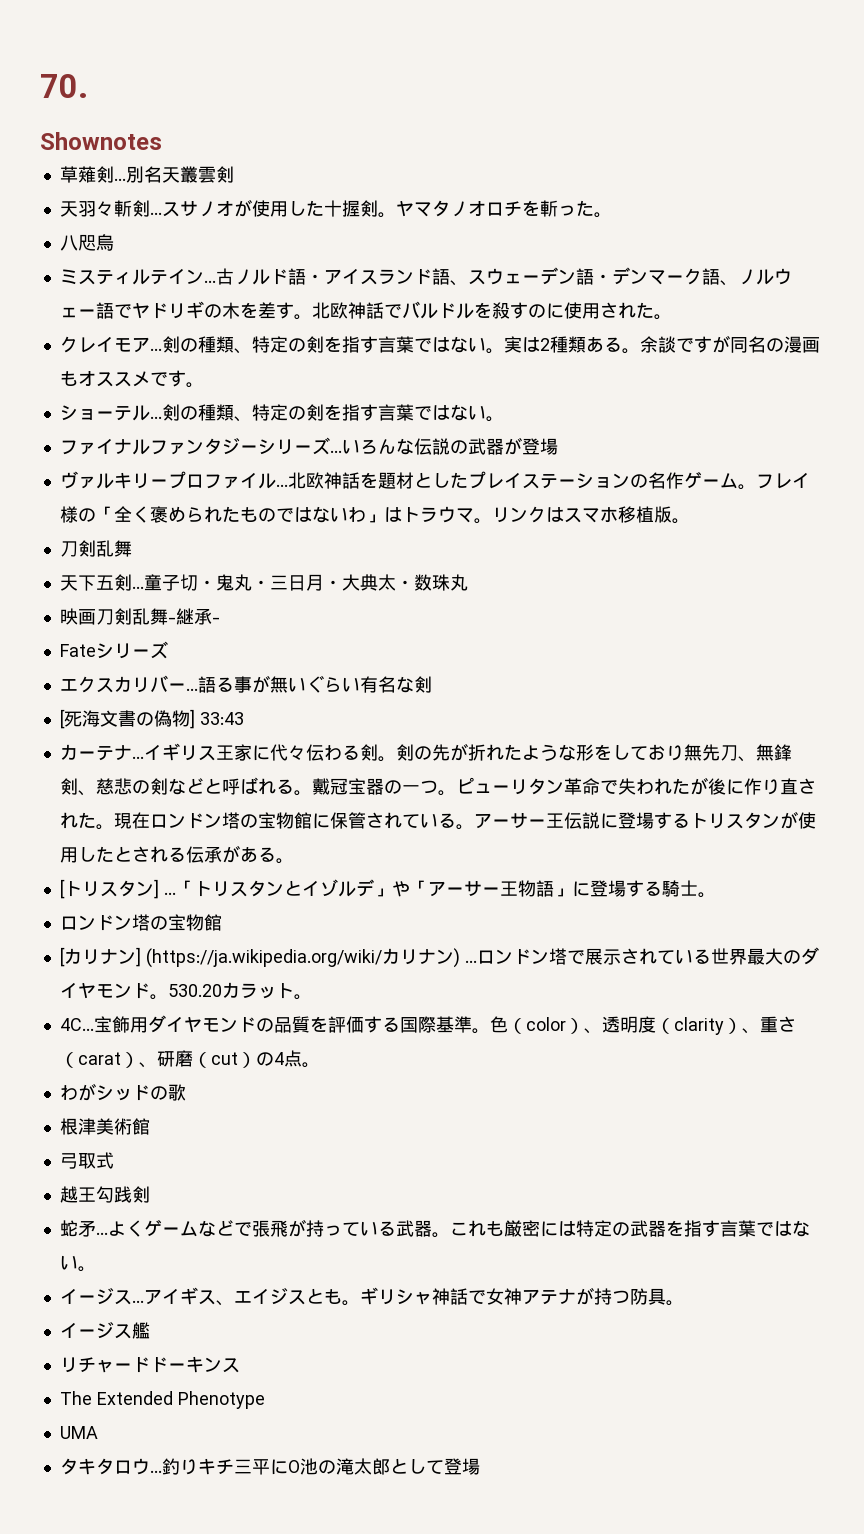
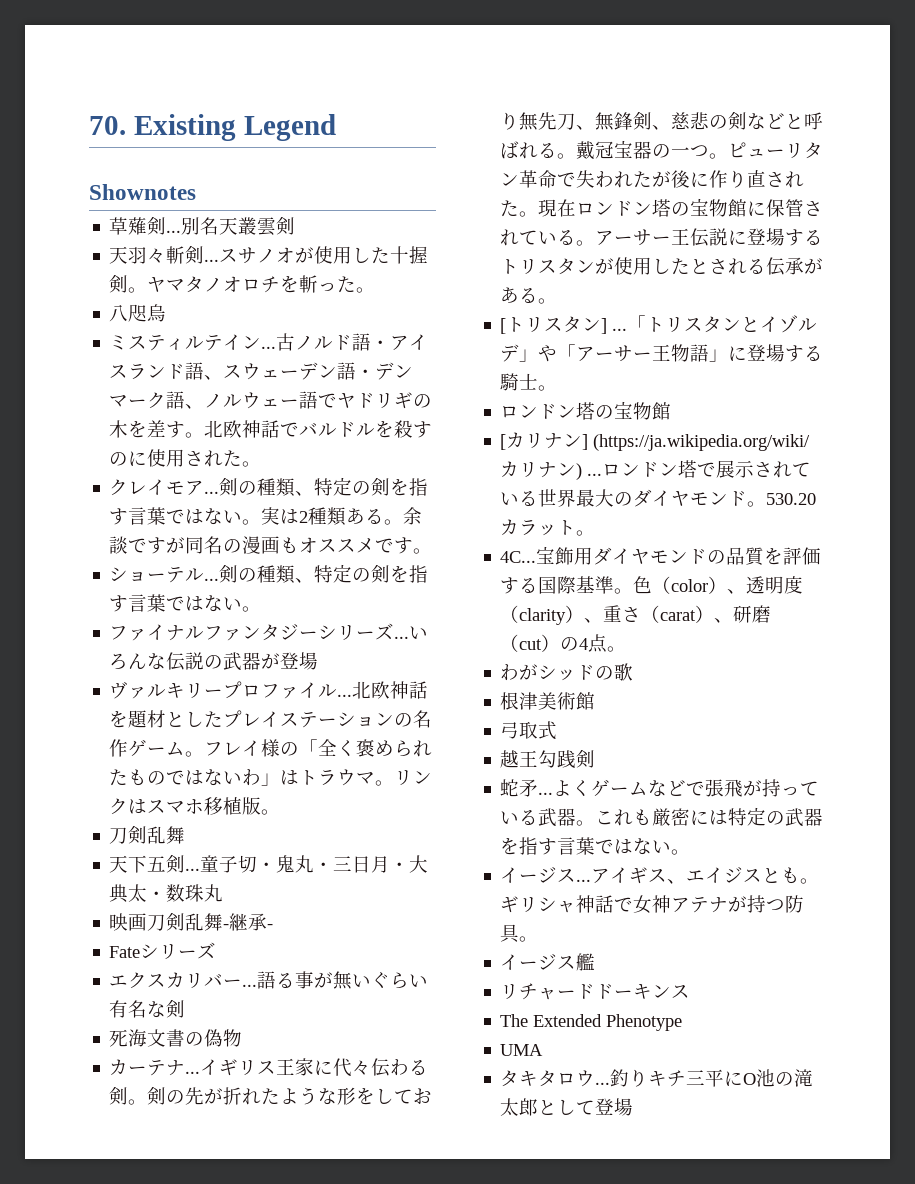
(88, 86) none -> [133,114,336,141] Existing Legend
[59,709,65,729] [ -> (186, 1008) none
[189,709,244,729] ] 33:43 -> (243, 1038) none

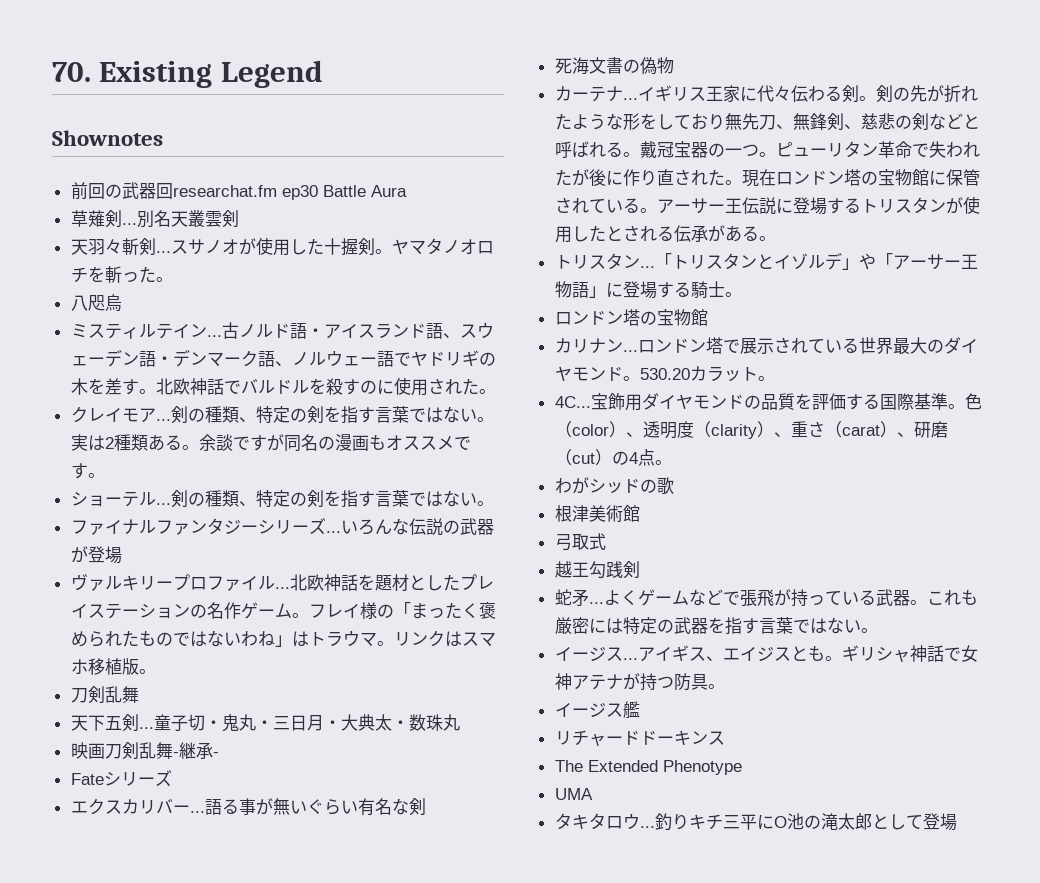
(196, 192) none -> [70,182,407,200] // 前回の武器回researchat.fm ep30 Battle Aura
[318,739,338,756] 全 -> [410,602,462,619] まった
(262, 777) none -> [257,631,275,646] ね
[500,316,608,334] [トリスタン] -> [554,253,640,270] トリスタン
[500,432,811,451] [500,461,583,480] [カリナン] (https://ja.wikipedia.org/wiki/カリナン) -> [554,338,623,354] カリナン

